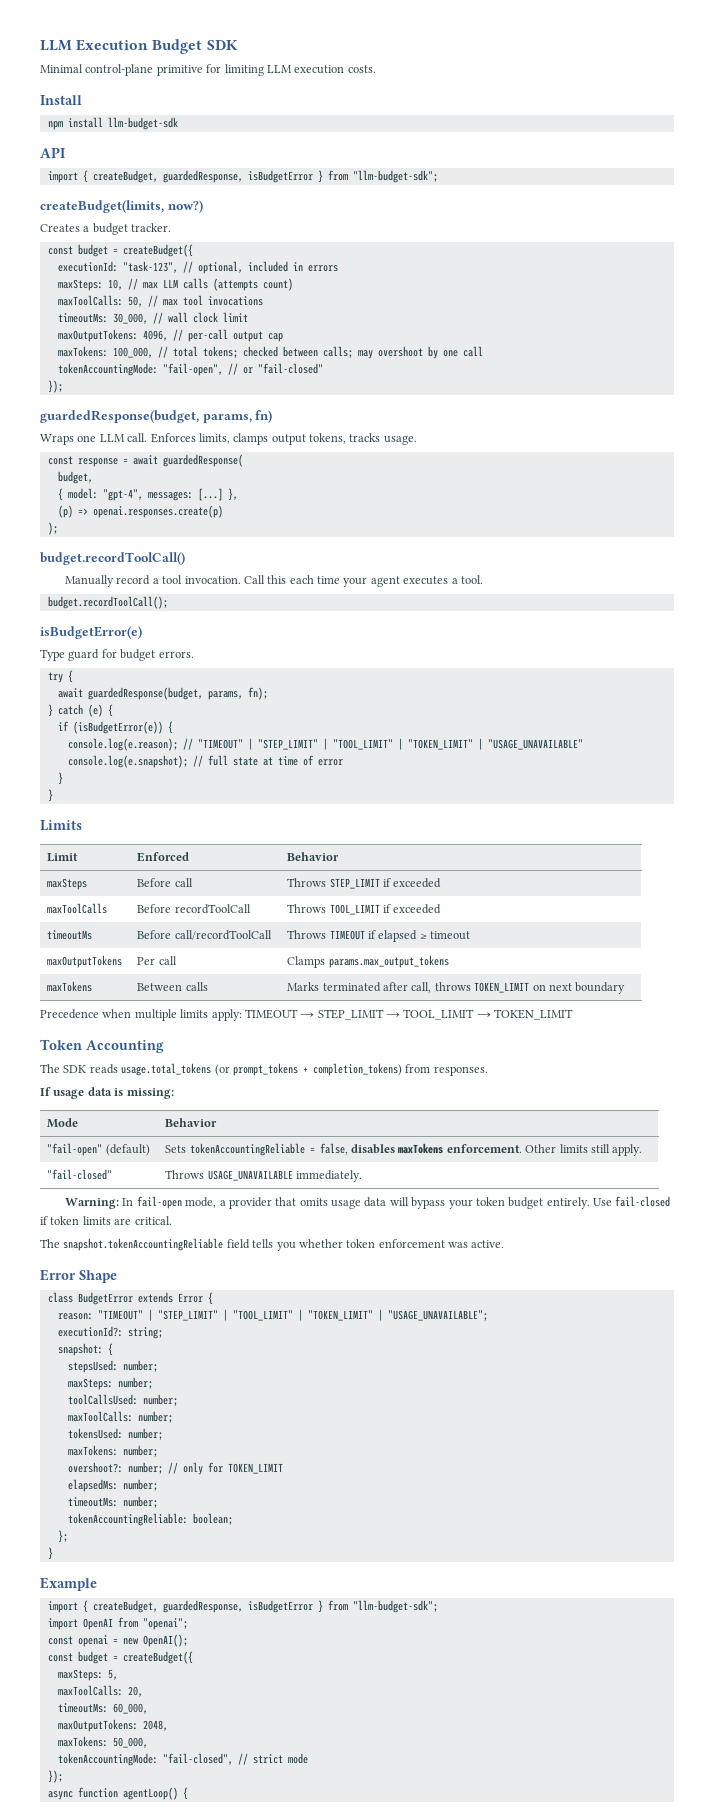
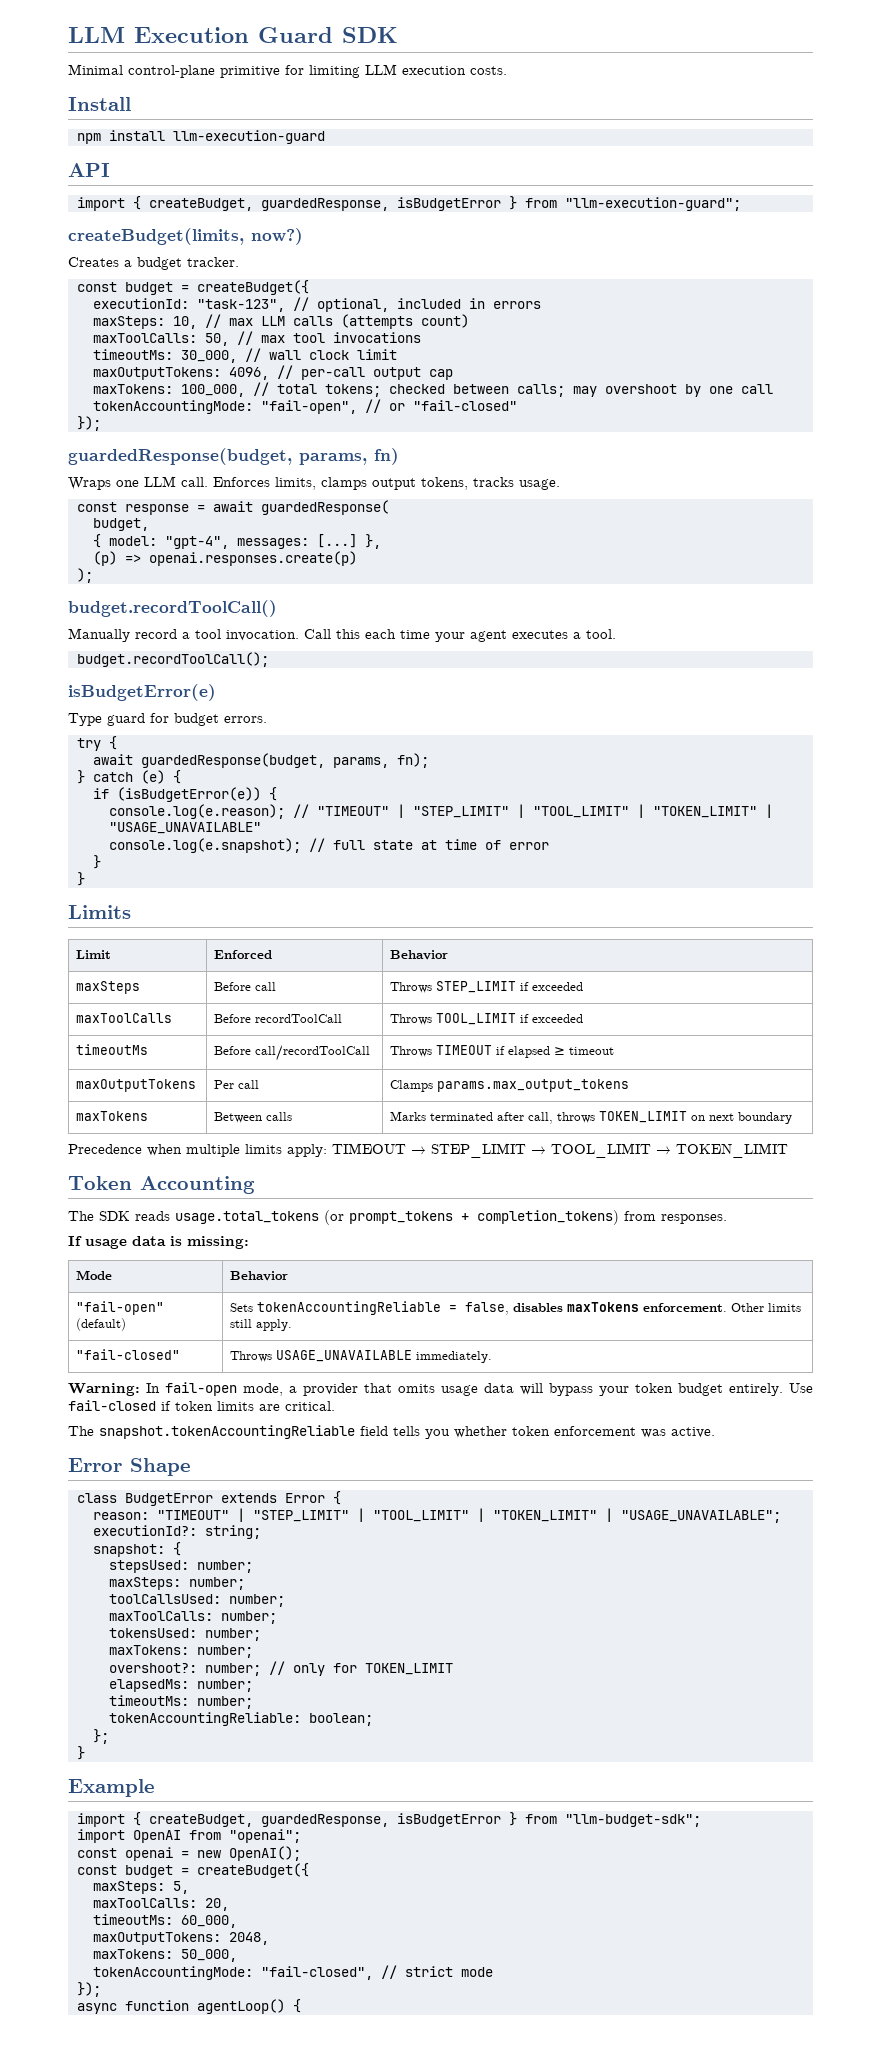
[152,39,203,54] Budget -> [258,27,333,43] Guard
[107,117,178,130] llm-budget-sdk -> [172,130,325,144] llm-execution-guard
[352,170,438,183] "llm-budget-sdk"; -> [564,197,741,211] "llm-execution-guard";

